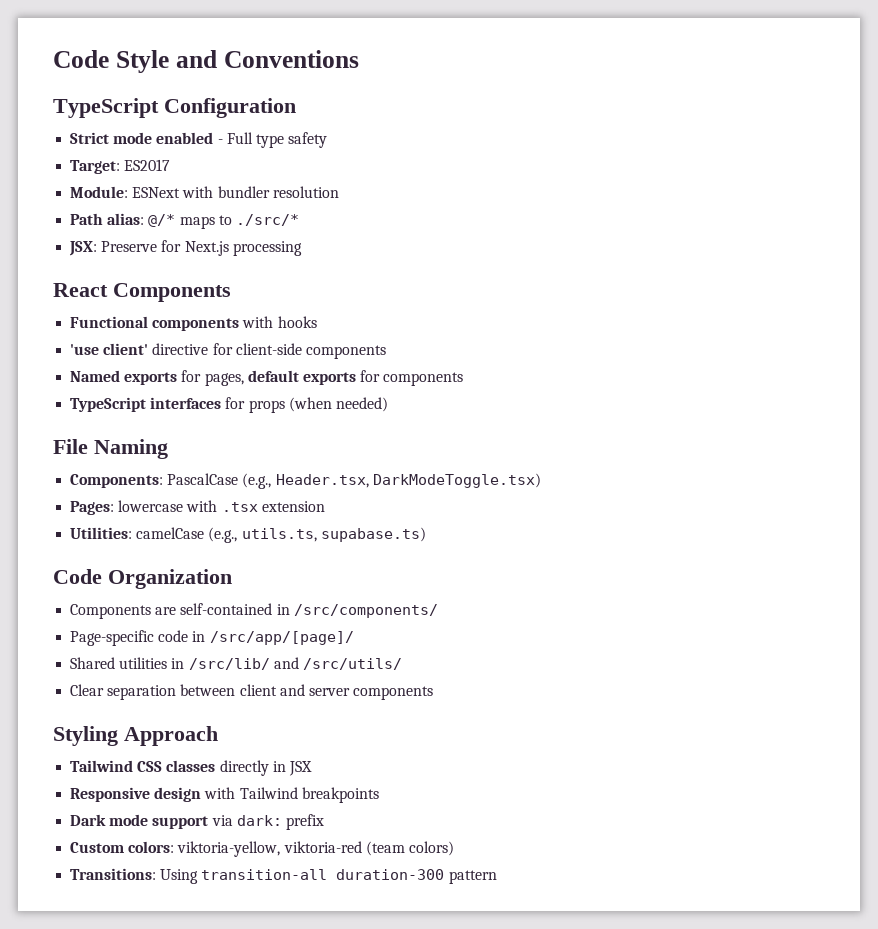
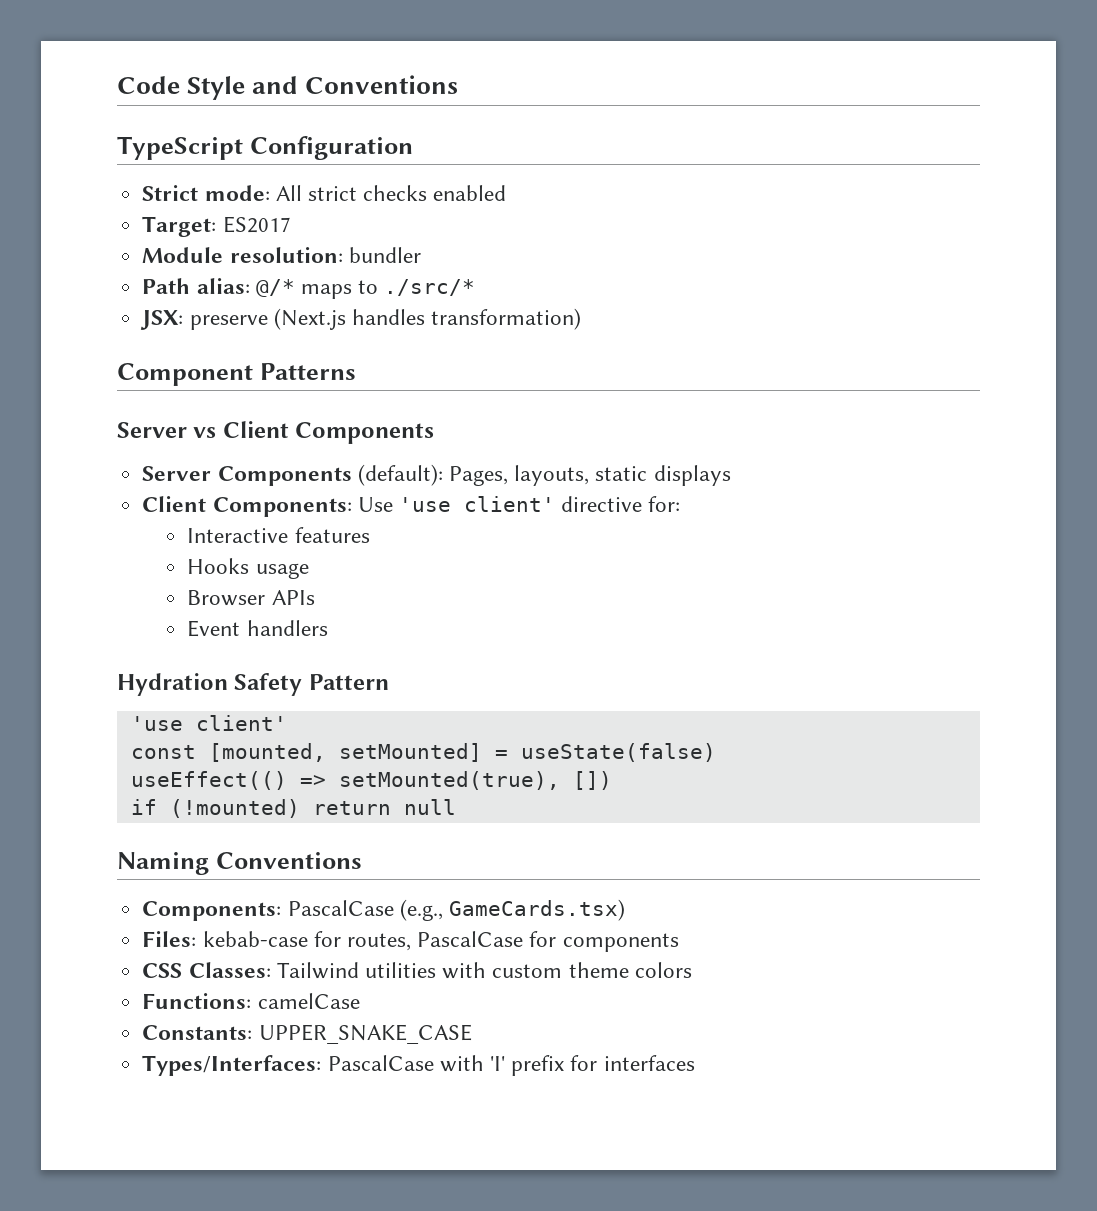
[113,132,328,148] mode enabled - Full type safety -> [204,185,507,201] mode: All strict checks enabled
[70,186,214,198] Module: ESNext with -> [142,247,343,263] Module resolution:
[272,186,339,198] resolution -> (421, 255) none
[101,240,302,256] [53,283,231,302] [70,316,317,331] [70,343,386,359] [70,370,464,386] [70,397,388,413] [53,439,88,454] Preserve for Next.js processing // React Components // Functional components with hooks // 'use client' directive for client-side components // Named exports for pages, default exports for components // TypeScript interfaces for props (when needed) // File -> [189,308,582,330] [117,363,356,386] [117,421,435,444] [142,464,731,486] [142,496,681,517] [187,527,370,543] [187,558,309,579] [187,590,315,606] [187,620,328,637] [117,673,389,696] [130,715,287,731] [130,743,716,762] [130,771,612,790] [130,799,456,818] preserve (Next.js handles transformation) // Component Patterns // Server vs Client Components // Server Components (default): Pages, layouts, static displays // Client Components: Use 'use client' directive for: // Interactive features // Hooks usage // Browser APIs // Event handlers // Hydration Safety Pattern // 'use client' // const [mounted, setMounted] = useState(false) // useEffect(() => setMounted(true), []) // if (!mounted) return null //
(168, 449) none -> [215,852,362,869] Conventions
[275,473,541,488] [70,500,325,515] [70,527,426,543] [53,569,232,589] [70,603,438,619] [70,630,354,646] [70,657,402,670] [70,684,434,700] [53,726,218,746] [70,760,312,776] [70,787,379,803] [70,814,324,830] [70,841,454,857] [70,868,497,884] Header.tsx, DarkModeToggle.tsx) // Pages: lowercase with .tsx extension // Utilities: camelCase (e.g., utils.ts, supabase.ts) // Code Organization // Components are self-contained in /src/components/ // Page-specific code in /src/app/[page]/ // Shared utilities in /src/lib/ and /src/utils/ // Clear separation between client and server components // Styling Approach // Tailwind CSS classes directly in JSX // Responsive design with Tailwind breakpoints // Dark mode support via dark: prefix // Custom colors: viktoria-yellow, viktoria-red (team colors) // Transitions: Using transition-all duration-300 pattern -> [448,899,625,921] [142,931,679,952] [142,962,692,979] [142,993,360,1009] [142,1024,472,1044] [142,1055,695,1076] GameCards.tsx) // Files: kebab-case for routes, PascalCase for components // CSS Classes: Tailwind utilities with custom theme colors // Functions: camelCase // Constants: UPPER_SNAKE_CASE // Types/Interfaces: PascalCase with 'I' prefix for interfaces

